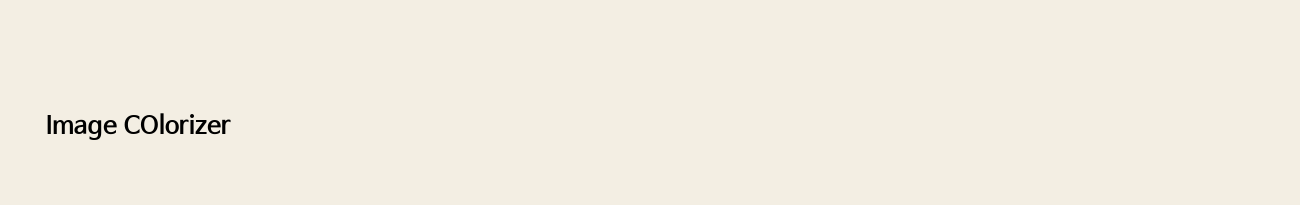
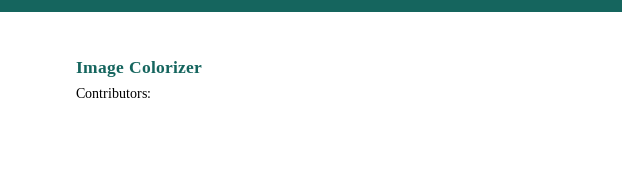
[123,113,231,135] COlorizer -> [128,61,202,73] [76,88,151,98] Colorizer // Contributors:

